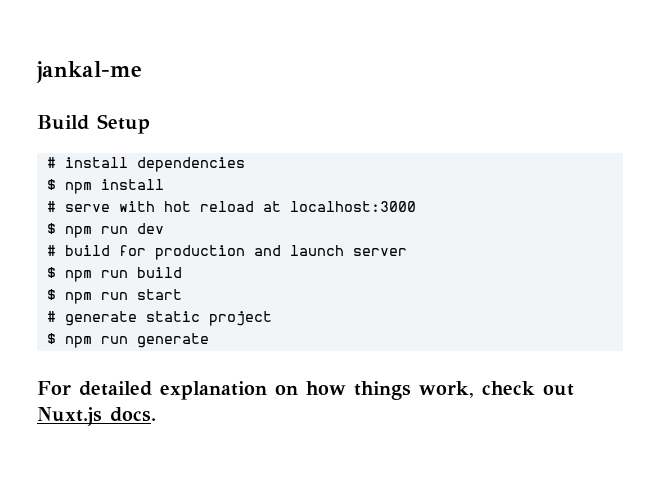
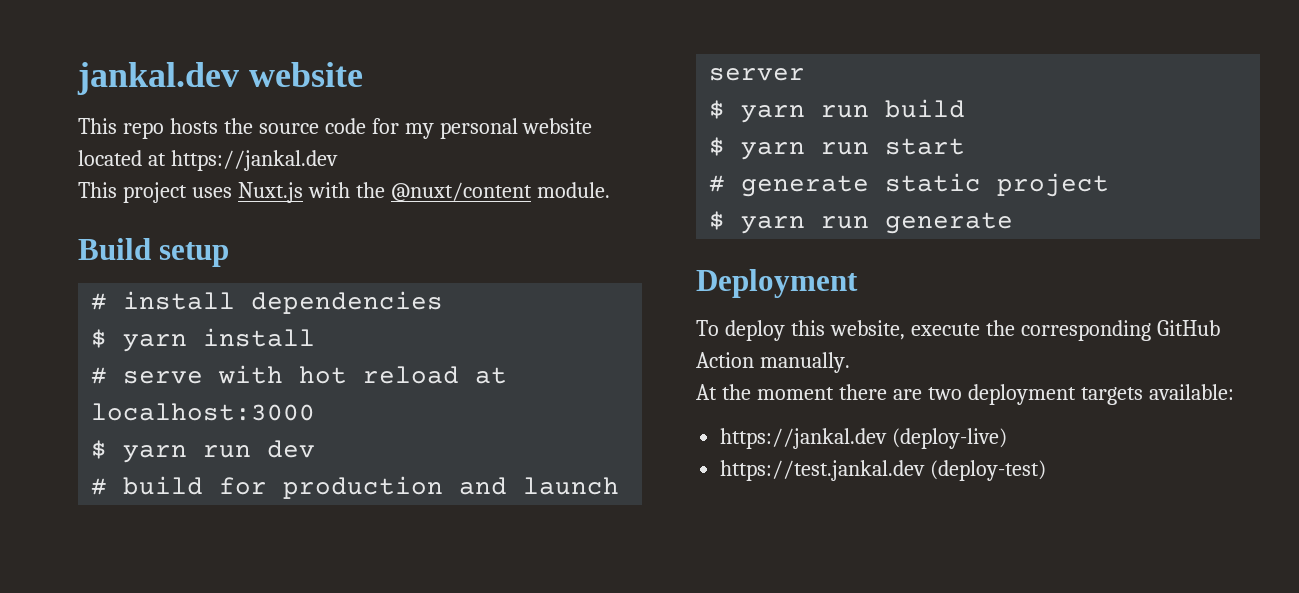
[36,61,142,83] jankal-me -> [77,62,363,95] [78,118,593,139] [78,150,338,171] [78,182,610,203] jankal.dev website // This repo hosts the source code for my personal website located at https://jankal.dev // This project uses Nuxt.js with the @nuxt/content module.
[97,114,150,134] Setup -> [159,242,230,267] setup
[64,182,92,194] npm -> [123,334,188,352] yarn
[64,226,92,238] npm -> [123,445,188,463] yarn
[64,270,92,282] npm -> [741,105,806,123] yarn
[64,292,92,304] npm -> [741,142,806,160] yarn
[64,336,92,348] npm -> [741,216,806,234] yarn
[37,381,574,400] [37,407,156,426] For detailed explanation on how things work, check out Nuxt.js docs. -> [696,269,858,298] [696,320,1220,341] [696,352,850,373] [696,384,1234,405] [720,428,1008,449] [720,460,1047,481] Deployment // To deploy this website, execute the corresponding GitHub Action manually. // At the moment there are two deployment targets available: // https://jankal.dev (deploy-live) // https://test.jankal.dev (deploy-test)

